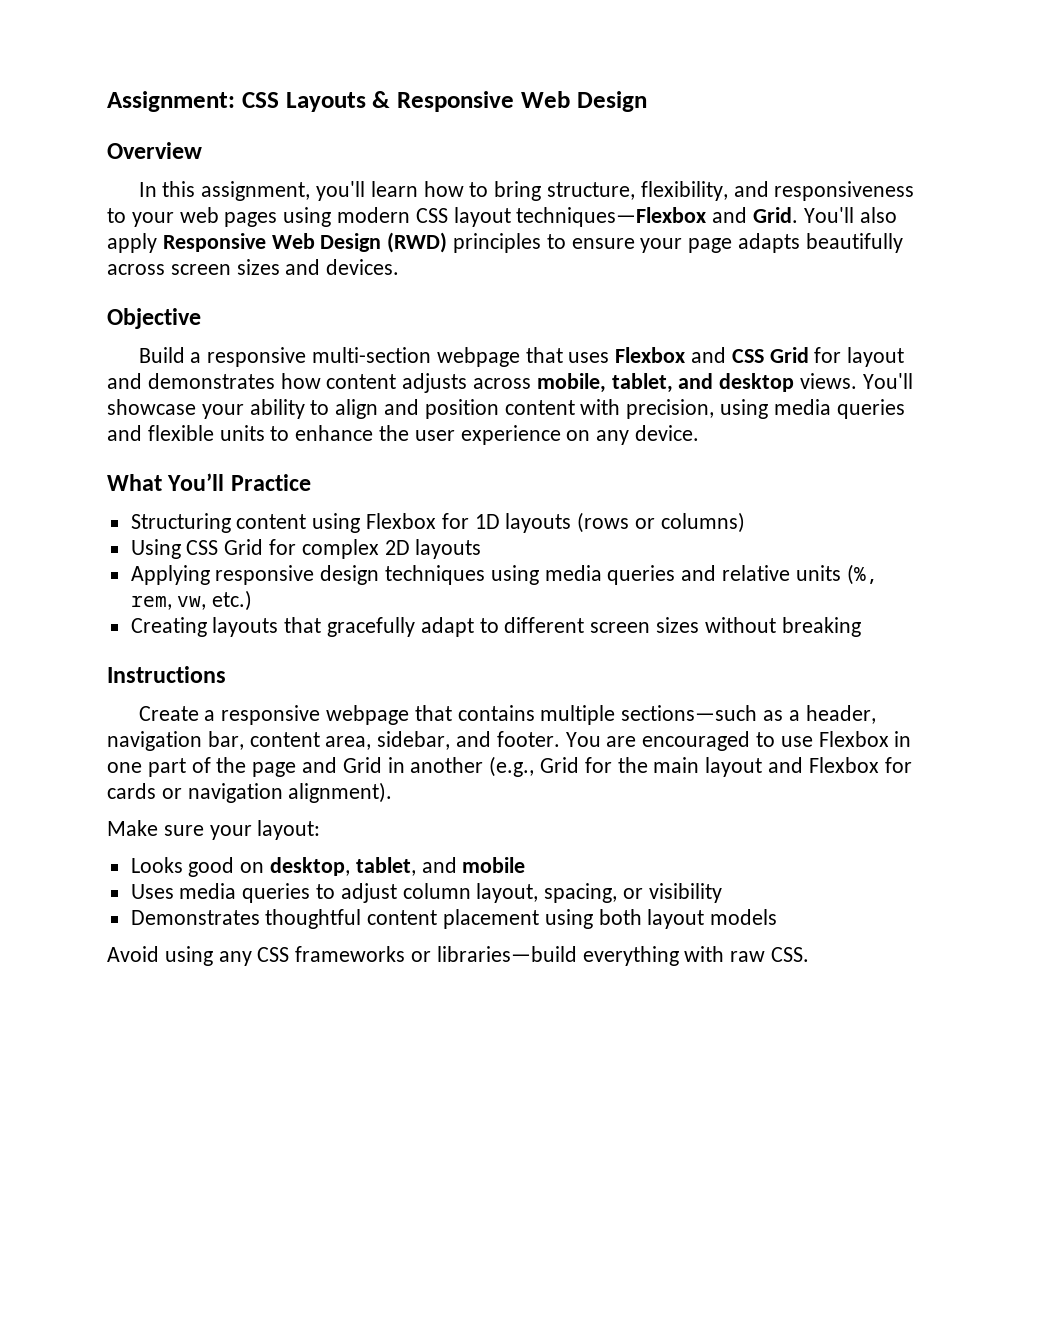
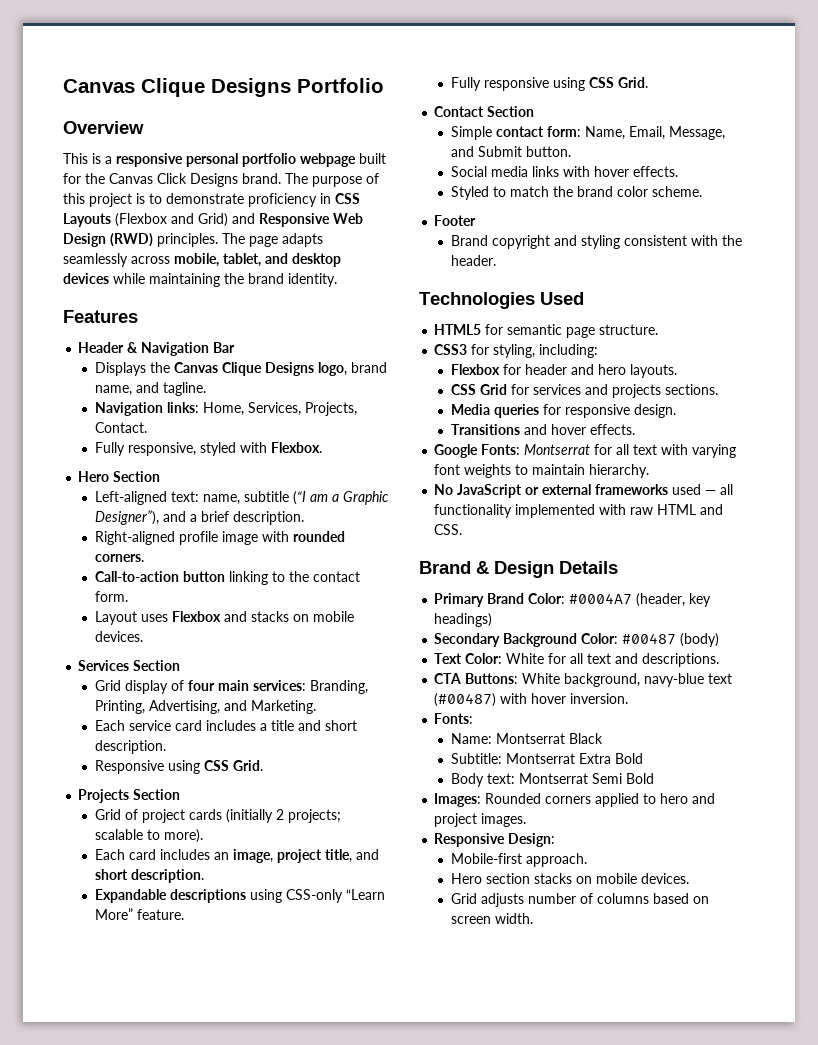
[107,91,647,112] [107,142,202,159] [138,181,915,201] [107,207,897,227] [107,232,903,253] [107,259,400,275] [107,308,201,329] [138,347,905,367] [107,373,468,393] Assignment: CSS Layouts & Responsive Web Design // Overview // In this assignment, you'll learn how to bring structure, flexibility, and responsiveness to your web pages using modern CSS layout techniques—Flexbox and Grid. You'll also apply Responsive Web Design (RWD) principles to ensure your page adapts beautifully across screen sizes and devices. // Objective // Build a responsive multi-section webpage that uses Flexbox and CSS Grid for layout and demonstrates how content adjusts -> [63,78,384,97] [63,121,144,134] [63,153,386,167] [63,173,379,187] [63,193,360,207] [63,213,363,227] [63,233,323,247] [63,253,128,267] Canvas Clique Designs Portfolio // Overview // This is a responsive personal portfolio webpage built for the Canvas Click Designs brand. The purpose of this project is to demonstrate proficiency in CSS Layouts (Flexbox and Grid) and Responsive Web Design (RWD) principles. The page adapts seamlessly
[800,373,913,389] [107,399,905,419] [107,425,700,445] [107,473,311,491] [130,512,745,533] [130,539,482,559] [130,564,878,585] [130,590,253,611] [130,617,861,637] [107,666,226,683] [138,705,876,725] [107,731,912,751] [107,756,912,777] [107,782,393,803] [107,820,321,840] [130,857,526,877] [130,883,722,903] [130,909,778,929] [107,946,810,966] views. You'll showcase your ability to align and position content with precision, using media queries and flexible units to enhance the user experience on any device. // What You’ll Practice // Structuring content using Flexbox for 1D layouts (rows or columns) // Using CSS Grid for complex 2D layouts // Applying responsive design techniques using media queries and relative units (%, rem, vw, etc.) // Creating layouts that gracefully adapt to different screen sizes without breaking // Instructions // Create a responsive webpage that contains multiple sections—such as a header, navigation bar, content area, sidebar, and footer. You are encouraged to use Flexbox in one part of the page and Grid in another (e.g., Grid for the main layout and Flexbox for cards or navigation alignment). // Make sure your layout: // Looks good on desktop, tablet, and mobile // Uses media queries to adjust column layout, spacing, or visibility // Demonstrates thoughtful content placement using both layout models // Avoid using any CSS frameworks or libraries—build everything with raw CSS. -> [63,273,337,287] [63,310,138,323] [78,342,236,356] [94,362,387,376] [94,382,206,396] [94,402,357,416] [94,422,147,433] [94,442,322,456] [78,471,161,482] [94,491,389,505] [94,510,304,525] [94,531,345,545] [94,554,144,562] [94,571,360,585] [94,591,128,602] [94,611,354,625] [94,631,143,642] [78,660,181,671] [94,680,368,694] [94,700,316,714] [94,720,357,731] [94,740,166,754] [94,760,263,774] [78,789,181,803] [94,809,341,823] [94,829,203,843] [94,849,379,863] [94,869,204,883] [94,889,385,903] [94,908,184,920] [450,77,648,91] [434,106,535,117] [450,126,725,140] [450,146,571,157] [450,166,678,177] [450,186,702,200] [434,215,477,226] [450,235,742,249] [450,255,496,266] [419,292,584,309] [434,324,659,338] [434,344,599,358] [450,364,677,378] [450,384,718,398] [450,404,676,418] [450,424,635,435] [434,444,737,458] [434,464,650,478] [434,484,734,498] [434,504,724,518] [434,524,463,535] [419,561,618,578] [434,593,712,607] [434,613,493,627] [434,633,720,647] [434,653,720,667] [434,673,733,687] [434,693,629,707] [434,713,474,724] [450,733,603,744] [450,753,643,764] [450,773,654,787] [434,793,716,807] [434,813,527,827] [434,833,556,847] [450,853,587,867] [450,873,689,884] [450,893,709,907] [450,913,533,924] devices while maintaining the brand identity. // Features // Header & Navigation Bar // Displays the Canvas Clique Designs logo, brand name, and tagline. // Navigation links: Home, Services, Projects, Contact. // Fully responsive, styled with Flexbox. // Hero Section // Left-aligned text: name, subtitle (“I am a Graphic Designer”), and a brief description. // Right-aligned profile image with rounded corners. // Call-to-action button linking to the contact form. // Layout uses Flexbox and stacks on mobile devices. // Services Section // Grid display of four main services: Branding, Printing, Advertising, and Marketing. // Each service card includes a title and short description. // Responsive using CSS Grid. // Projects Section // Grid of project cards (initially 2 projects; scalable to more). // Each card includes an image, project title, and short description. // Expandable descriptions using CSS-only “Learn More” feature. // Fully responsive using CSS Grid. // Contact Section // Simple contact form: Name, Email, Message, and Submit button. // Social media links with hover effects. // Styled to match the brand color scheme. // Footer // Brand copyright and styling consistent with the header. // Technologies Used // HTML5 for semantic page structure. // CSS3 for styling, including: // Flexbox for header and hero layouts. // CSS Grid for services and projects sections. // Media queries for responsive design. // Transitions and hover effects. // Google Fonts: Montserrat for all text with varying font weights to maintain hierarchy. // No JavaScript or external frameworks used — all functionality implemented with raw HTML and CSS. // Brand & Design Details // Primary Brand Color: #0004A7 (header, key headings) // Secondary Background Color: #00487 (body) // Text Color: White for all text and descriptions. // CTA Buttons: White background, navy-blue text (#00487) with hover inversion. // Fonts: // Name: Montserrat Black // Subtitle: Montserrat Extra Bold // Body text: Montserrat Semi Bold // Images: Rounded corners applied to hero and project images. // Responsive Design: // Mobile-first approach. // Hero section stacks on mobile devices. // Grid adjusts number of columns based on screen width.

